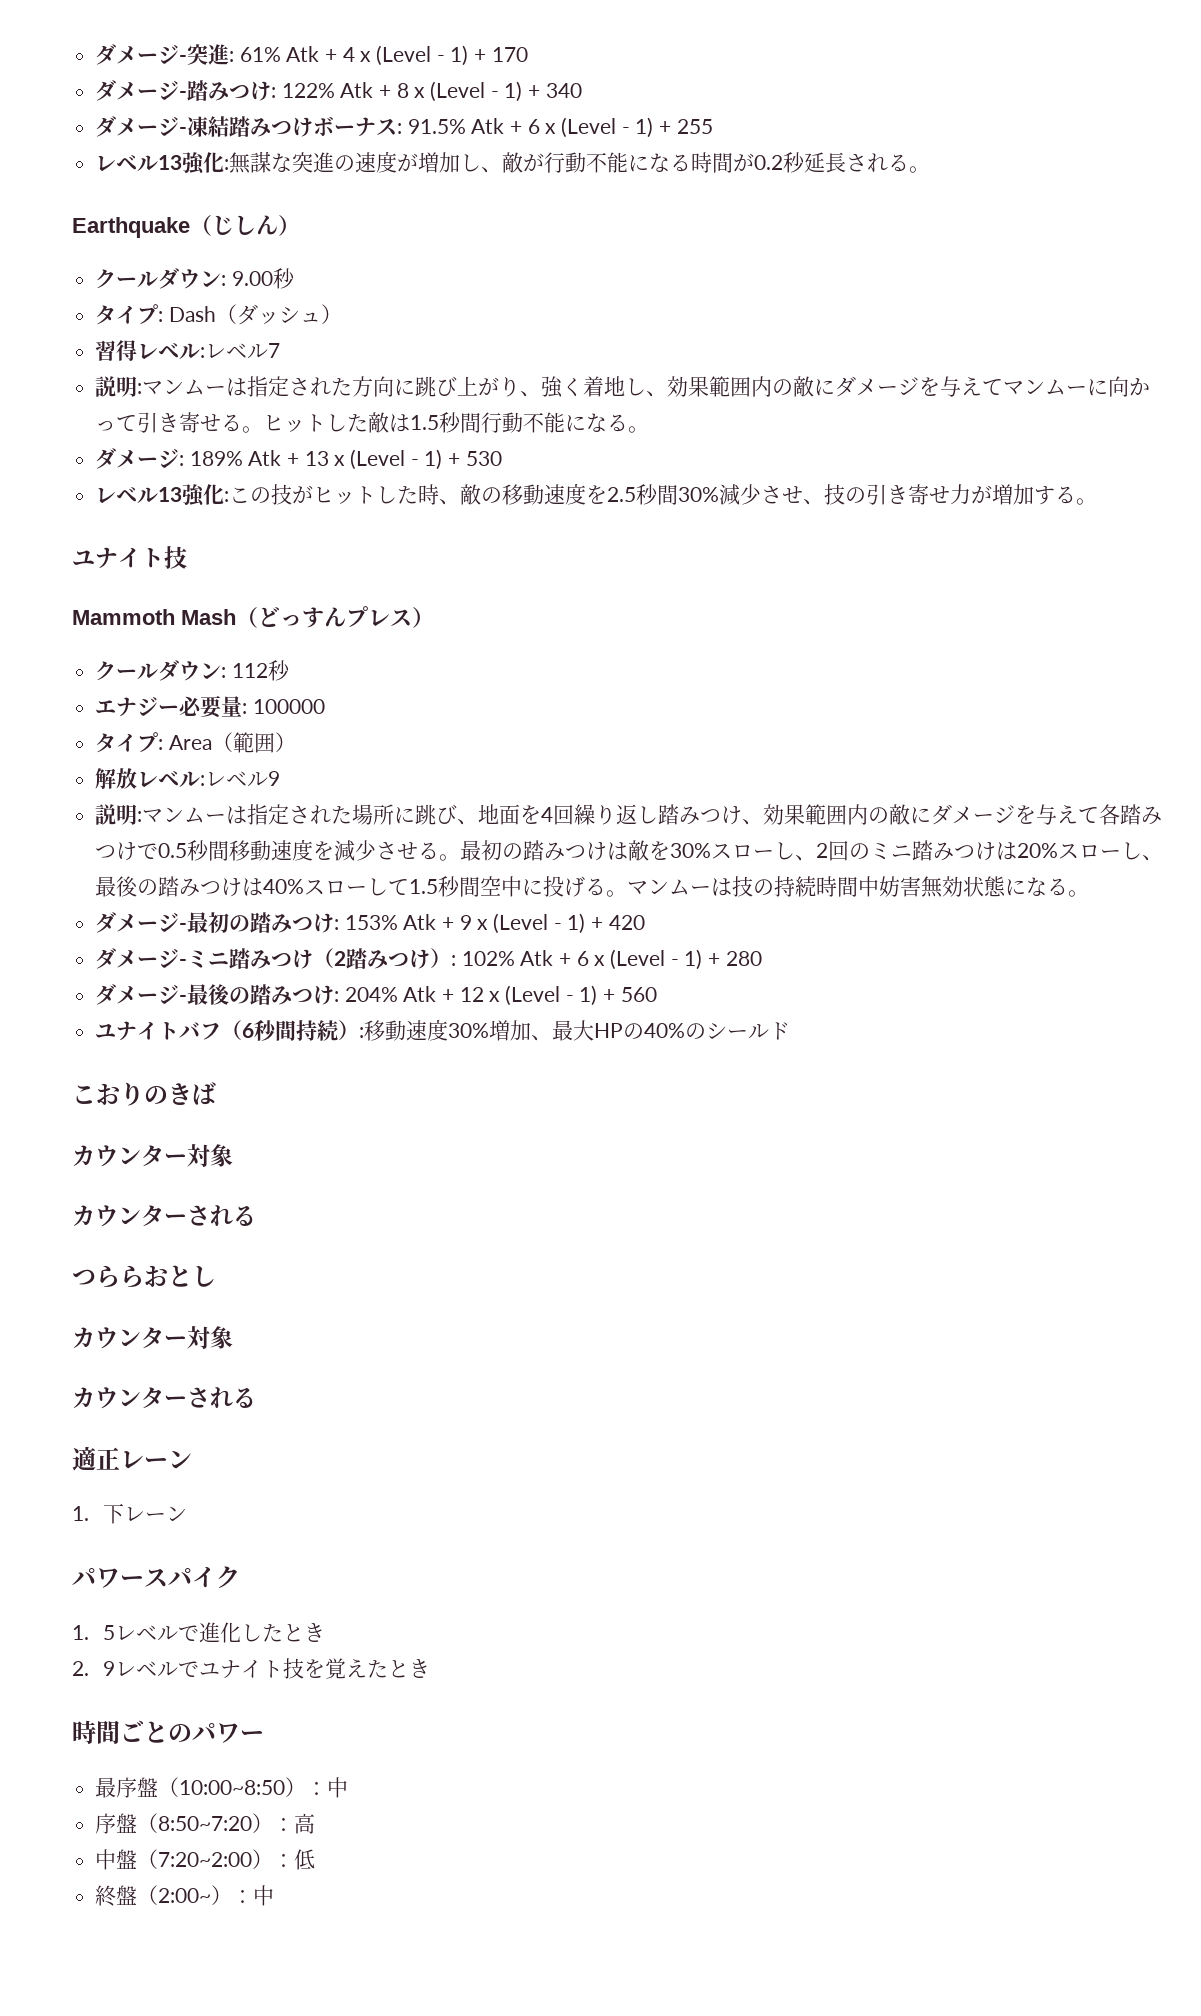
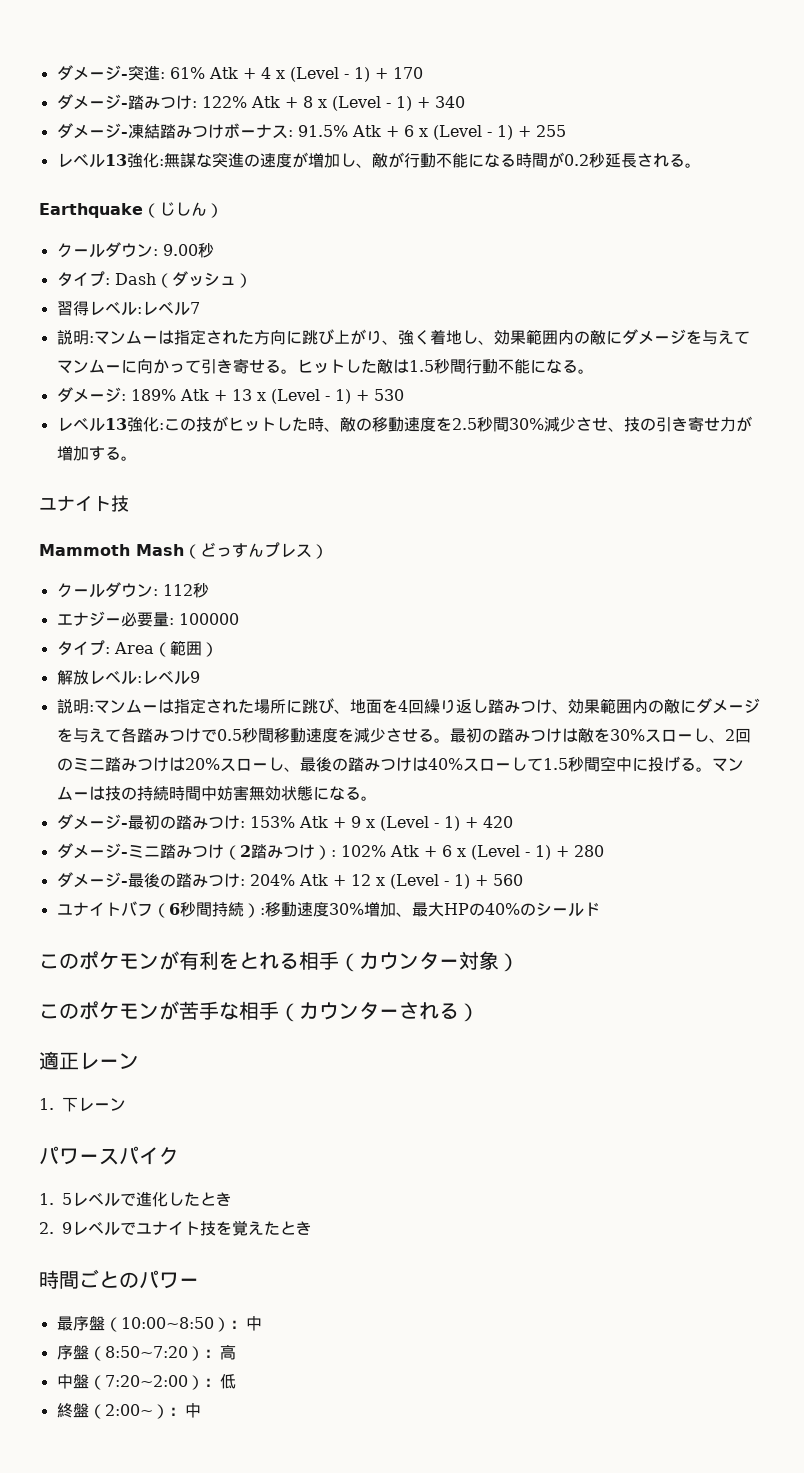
[96,1082,216,1106] [72,1144,233,1167] [72,1205,256,1227] [72,1265,216,1288] [72,1326,233,1349] [72,1387,256,1409] おりのきば // カウンター対象 // カウンターされる // つららおとし // カウンター対象 // カウンターされる -> [59,951,519,972] [39,1001,479,1022] のポケモンが有利をとれる相手（カウンター対象） // このポケモンが苦手な相手（カウンターされる）

